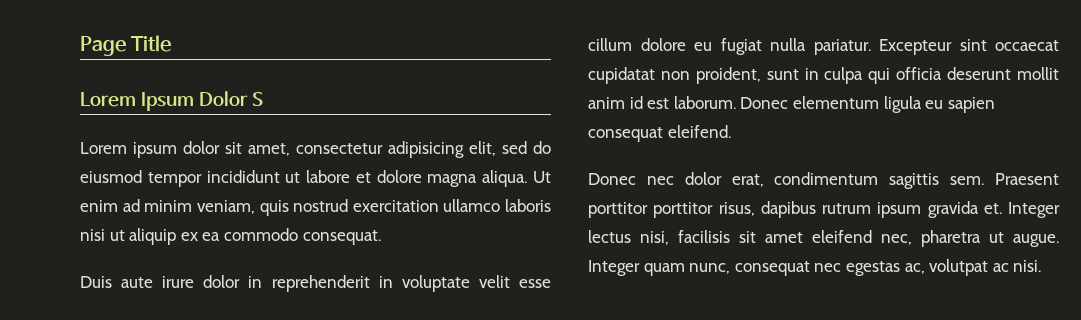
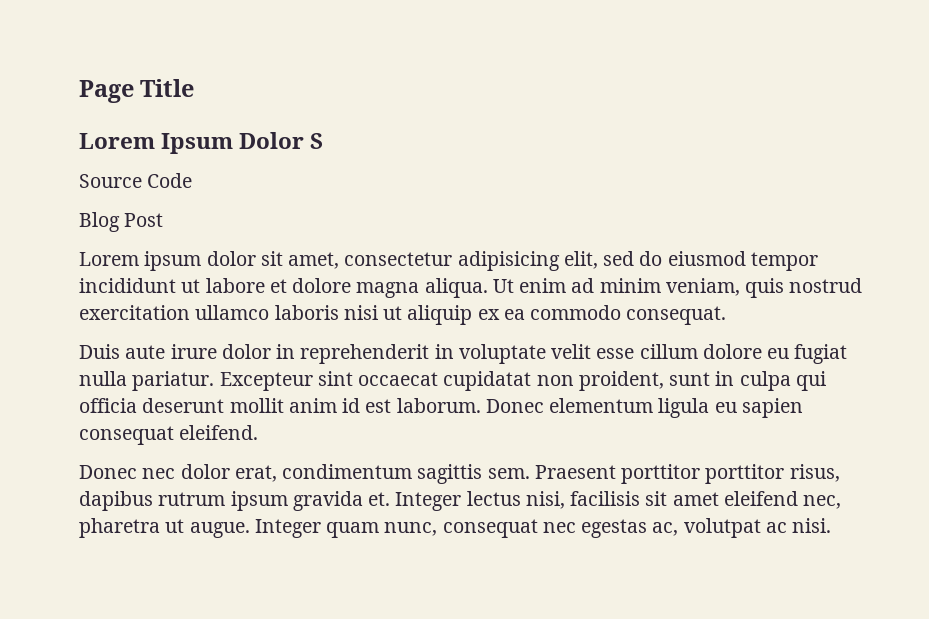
(264, 99) none -> [79,173,193,188] [79,212,164,232] // Source Code // Blog Post

